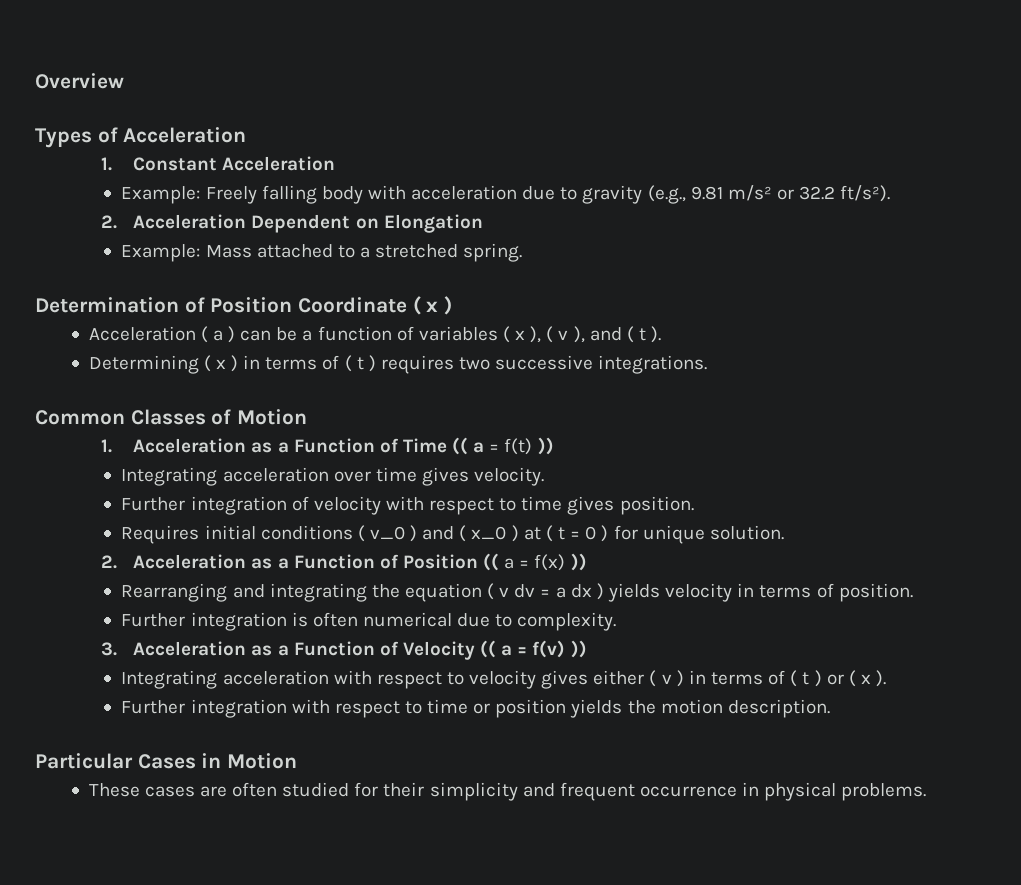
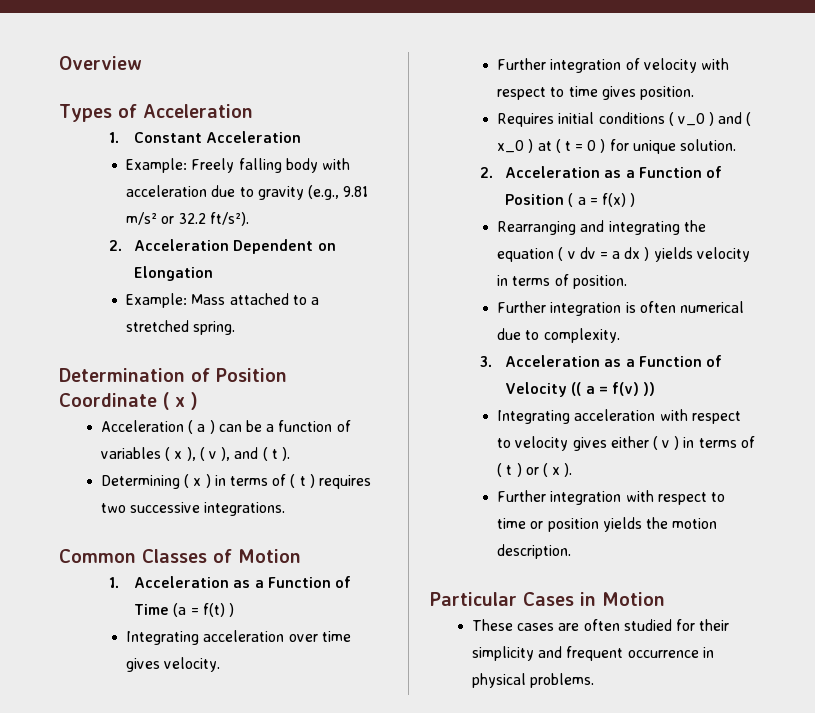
[452,437,485,455] (( a -> [173,603,187,617] (a
[537,437,554,455] )) -> [228,603,234,617] )
[483,553,500,571] (( -> [568,193,574,207] (
[570,553,587,571] )) -> [630,193,636,207] )

